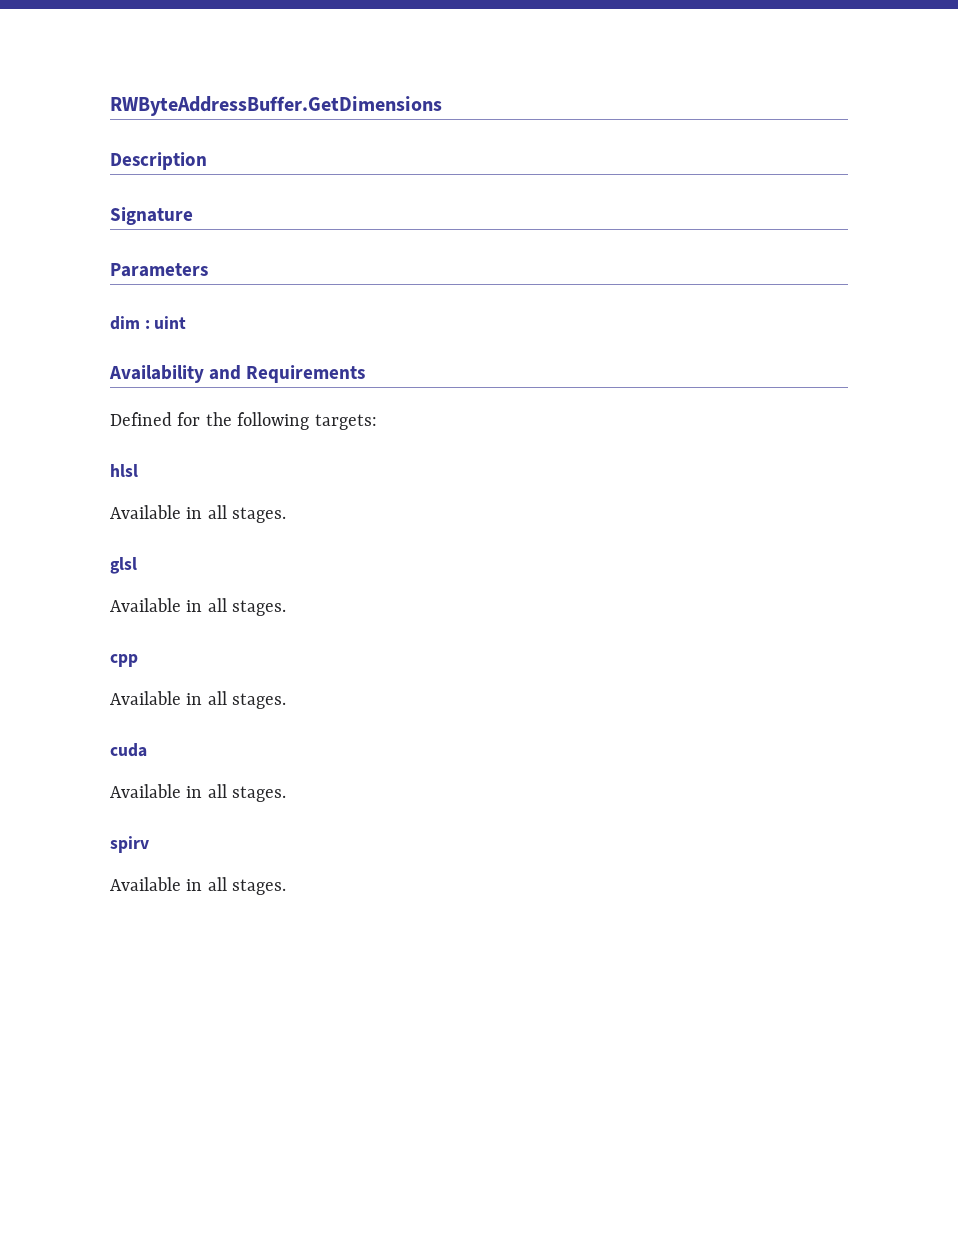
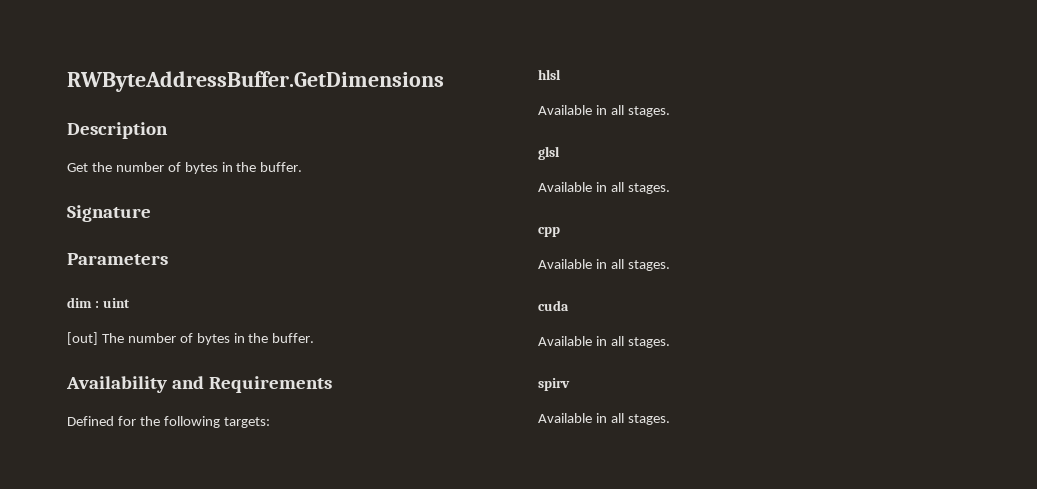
(207, 161) none -> [67,162,303,174] // Get the number of bytes in the buffer.
(187, 322) none -> [67,332,315,345] // [out] The number of bytes in the buffer.

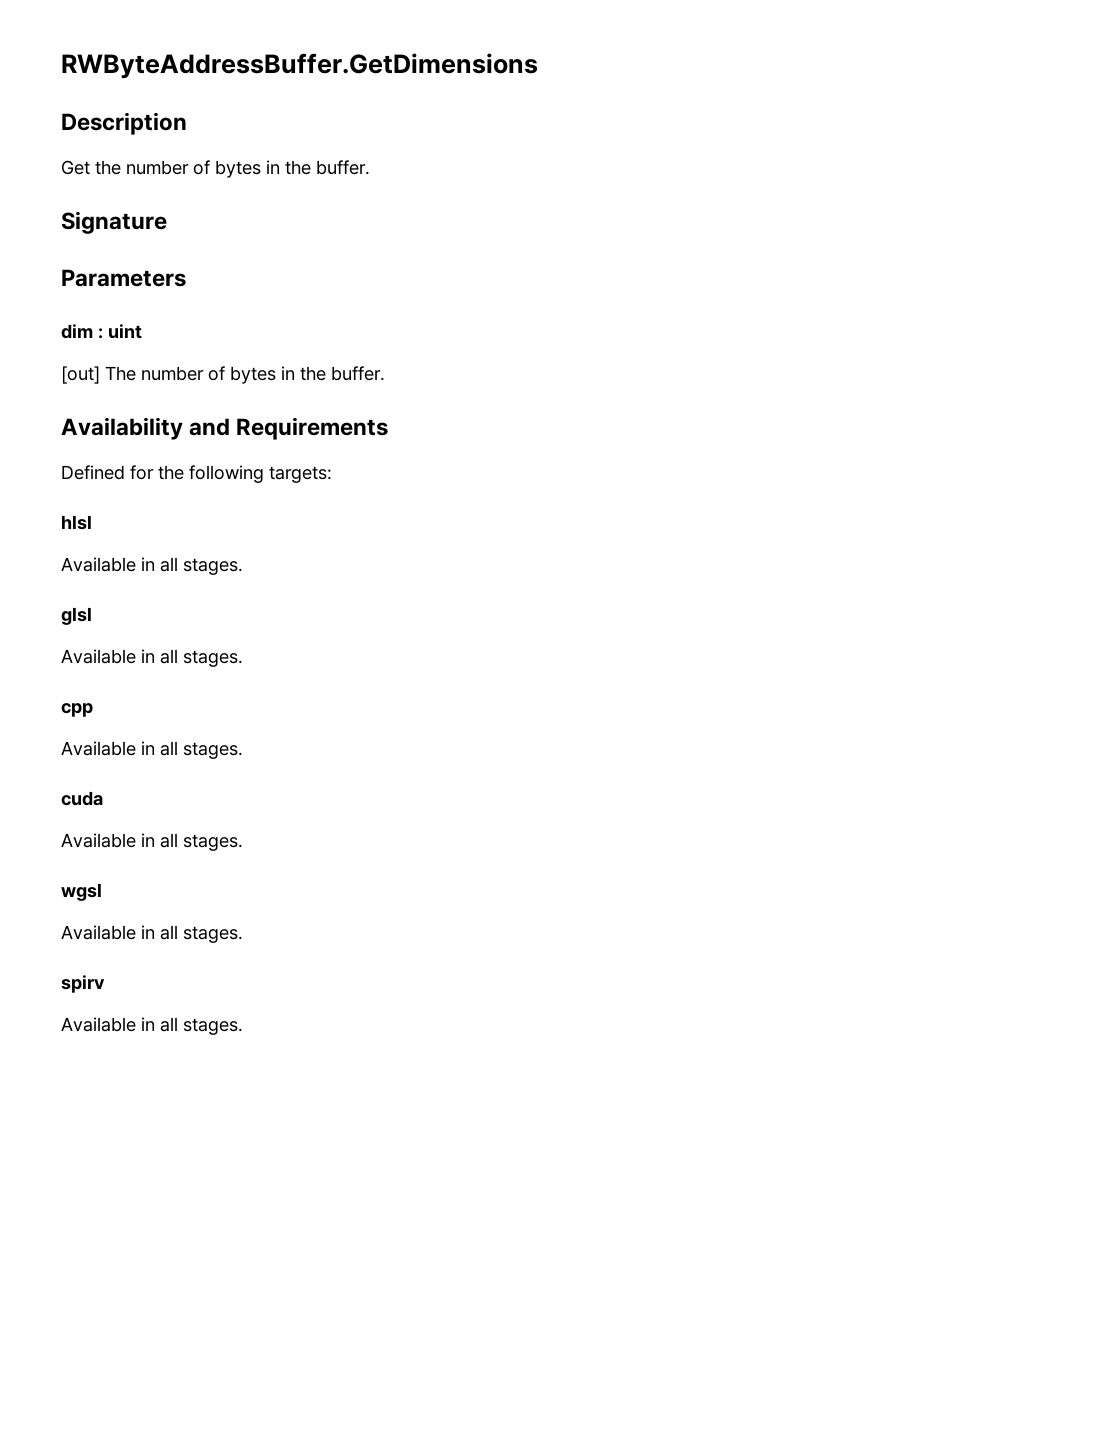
(670, 342) none -> [61,883,102,901] [61,925,243,943] // wgsl // Available in all stages.

